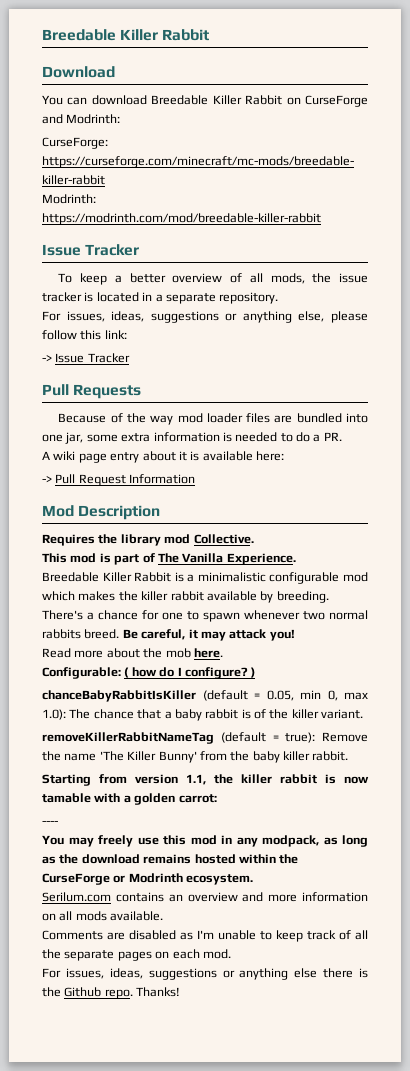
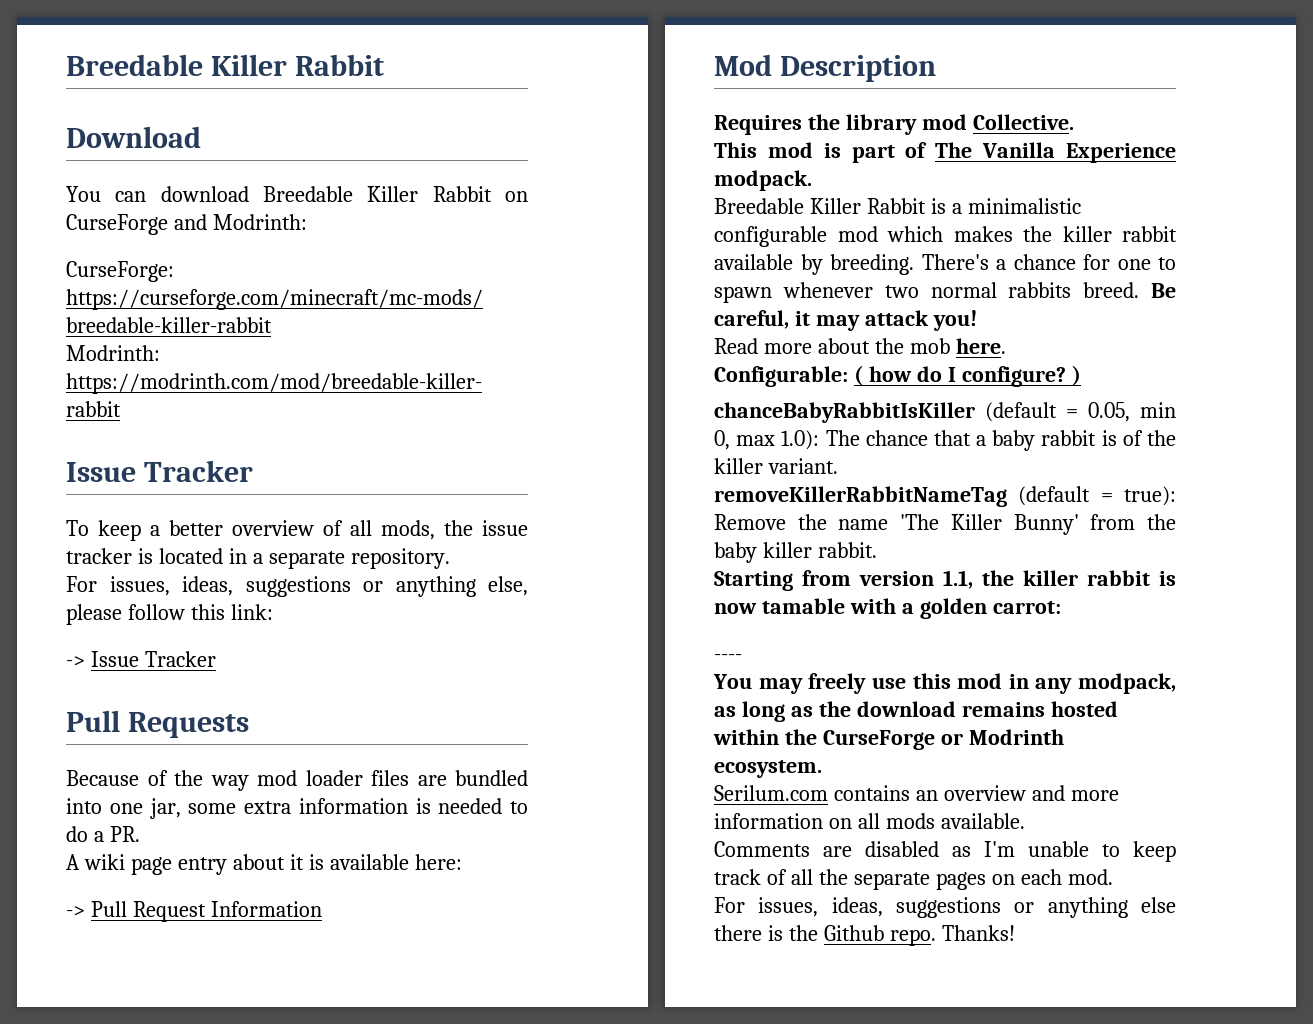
[226,553,296,565] Experience. -> [1066,143,1176,163] [714,170,812,191] Experience modpack.

